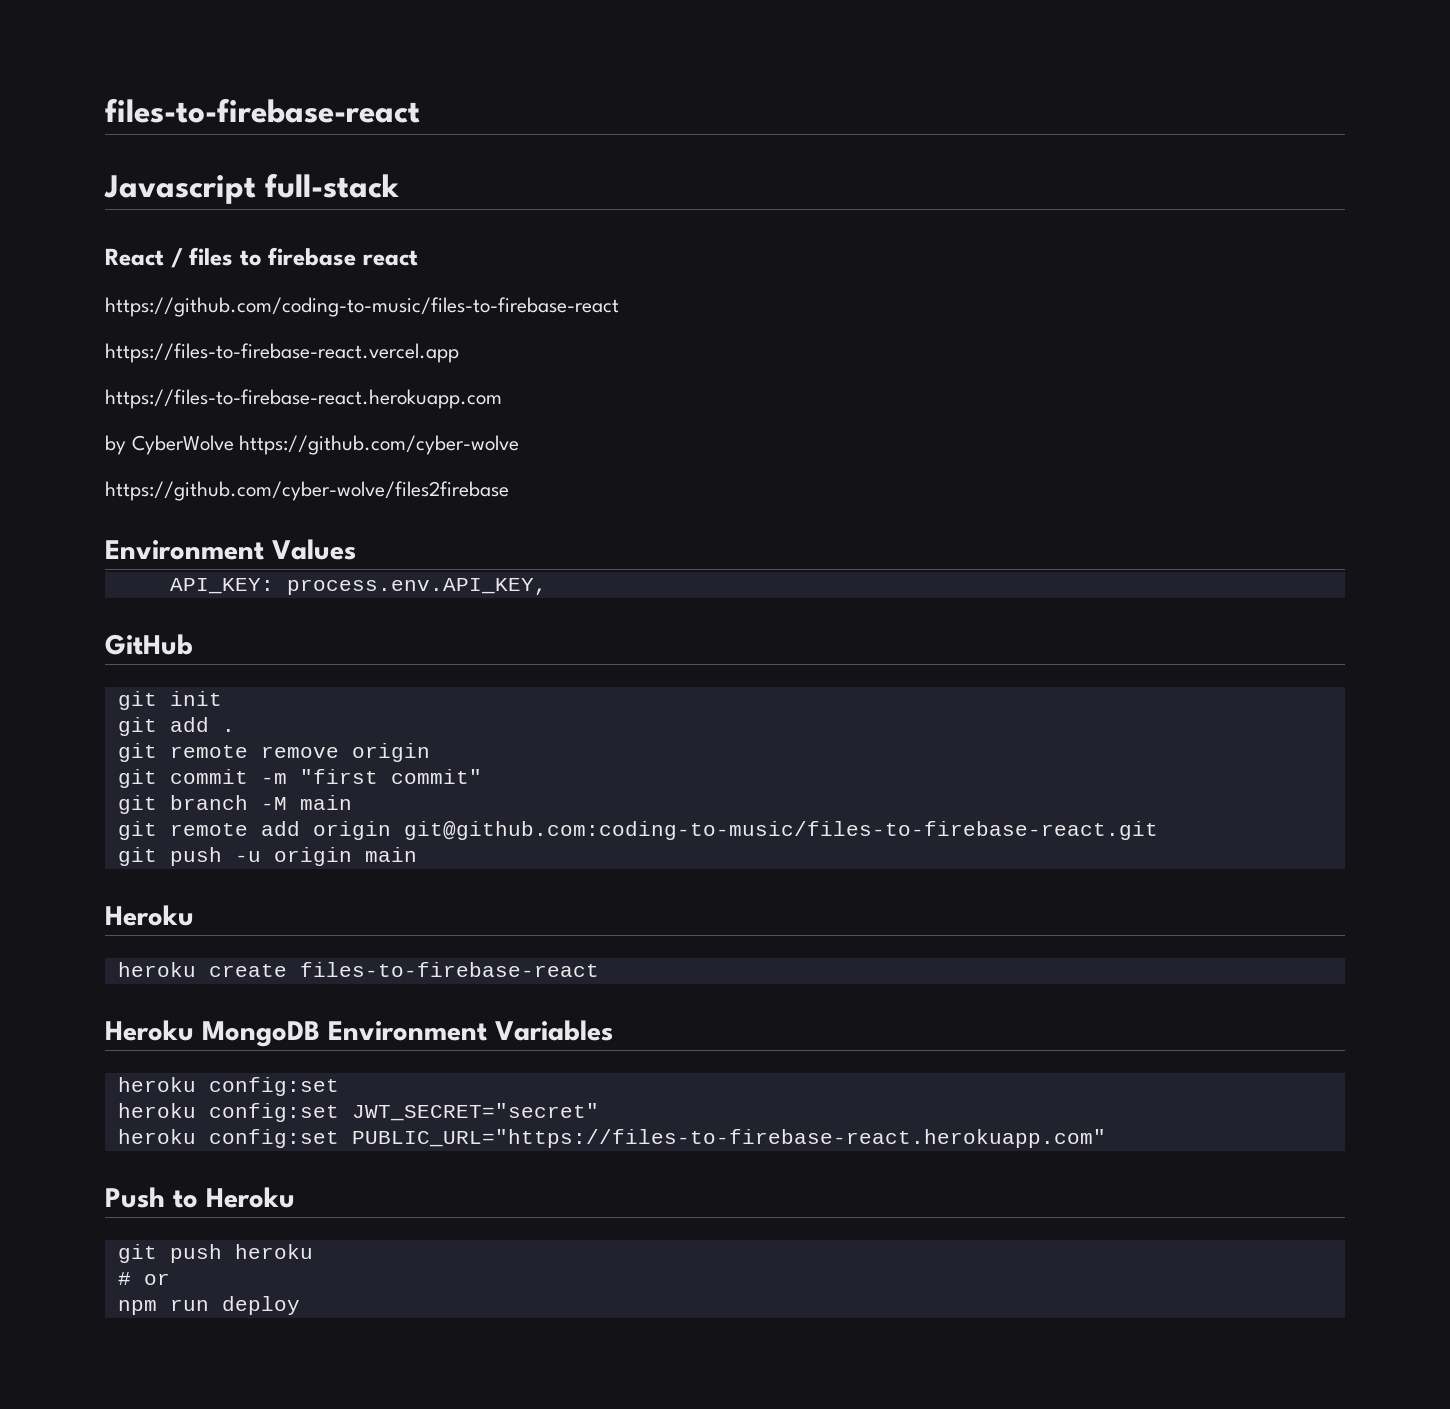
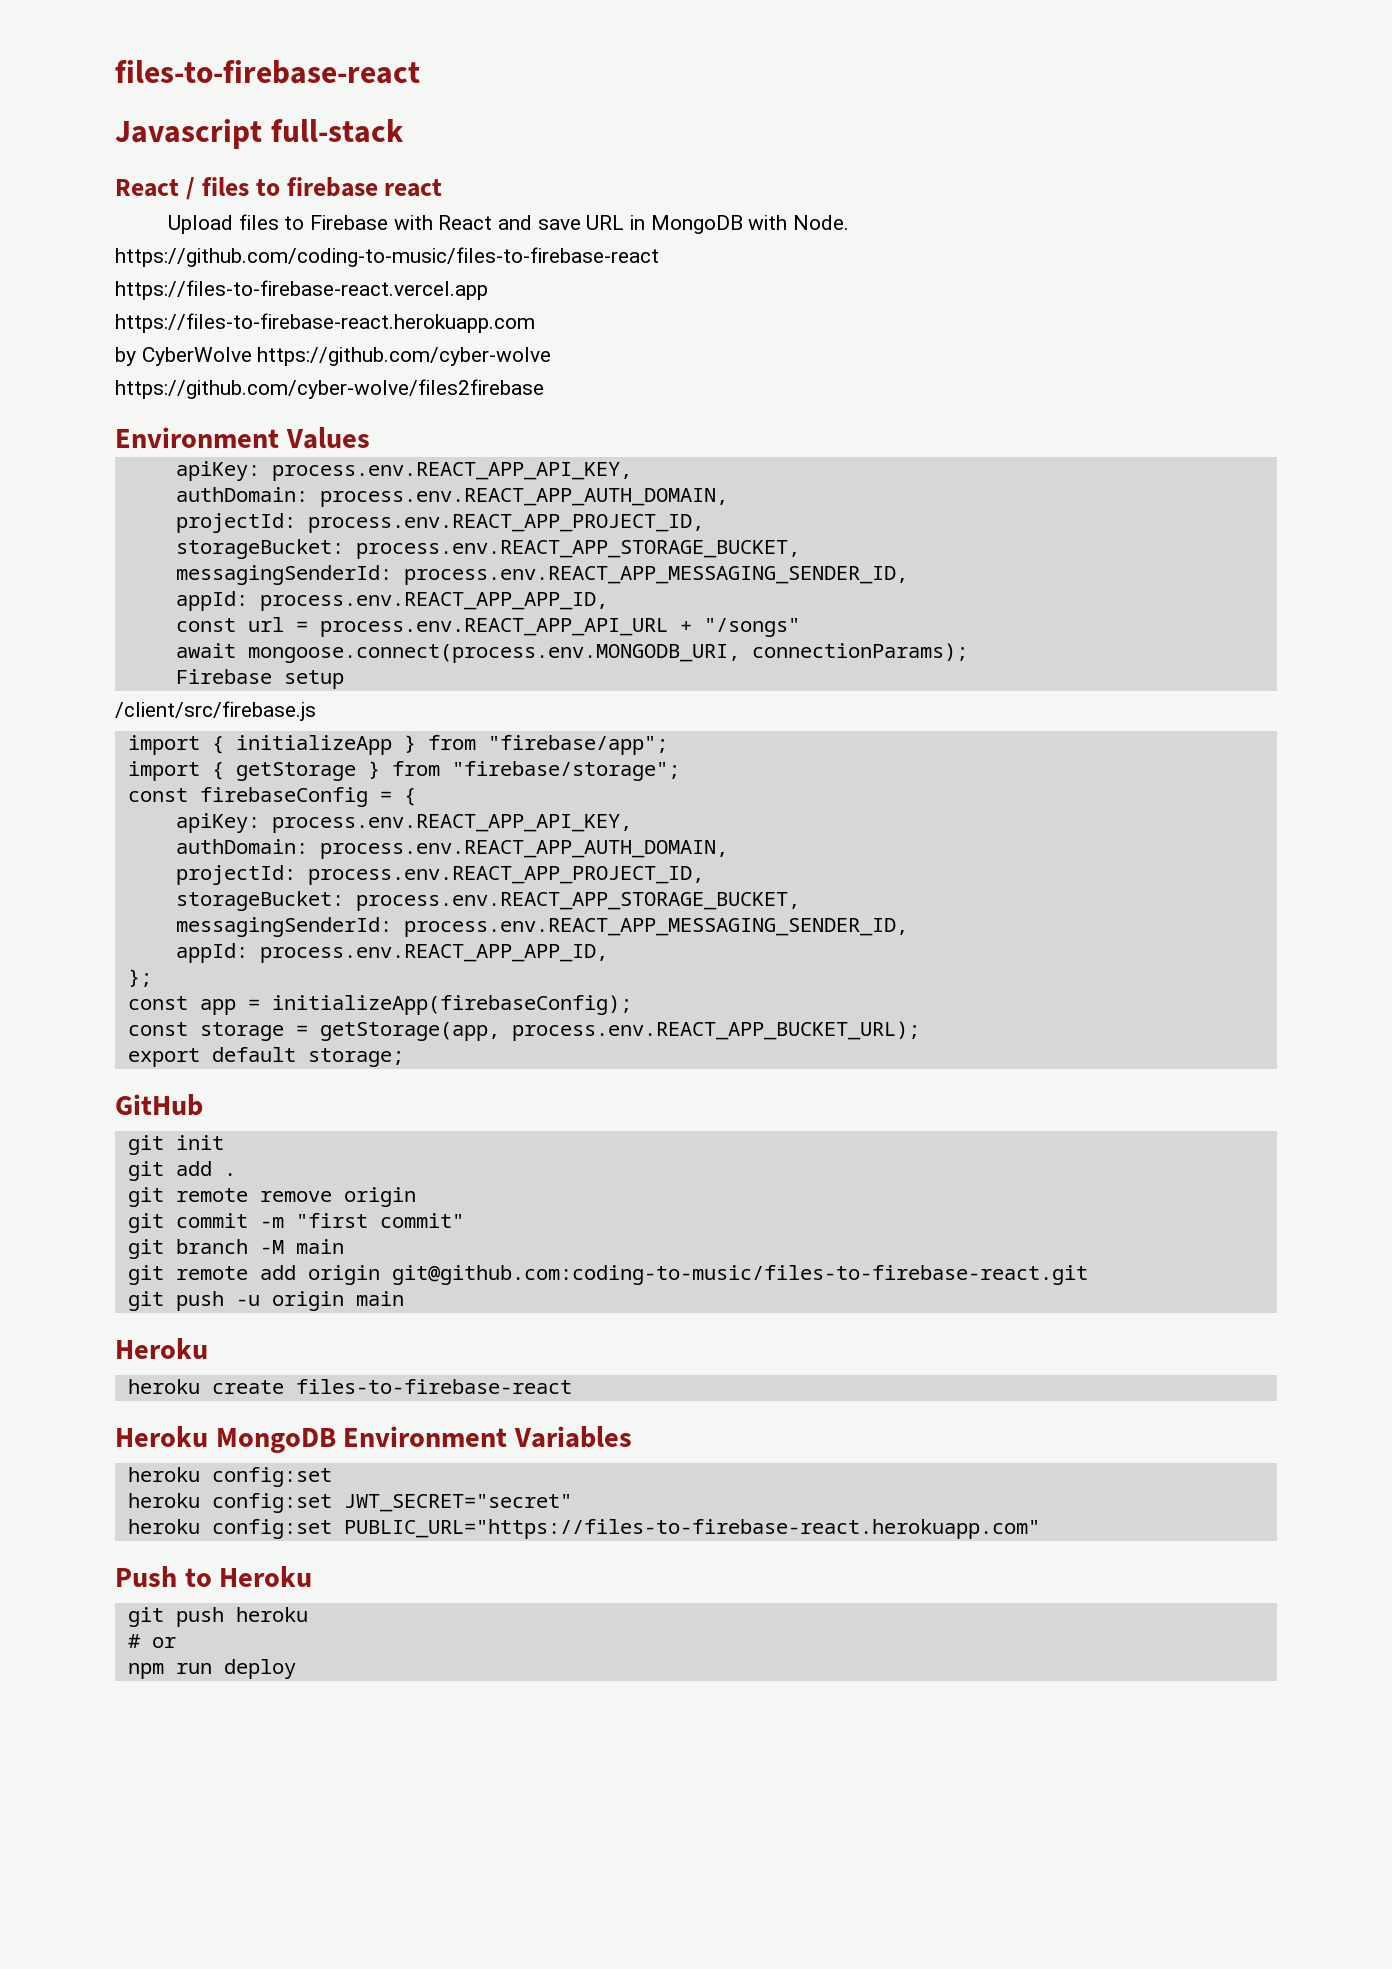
(419, 258) none -> [167,214,849,234] // Upload files to Firebase with React and save URL in MongoDB with Node.
[169,578,547,595] API_KEY: process.env.API_KEY, -> [175,461,632,481] [175,487,728,507] [175,513,704,533] [175,539,800,559] [175,565,908,585] [175,591,608,611] [175,617,800,637] [175,643,968,663] [175,669,344,689] [115,701,316,721] [127,735,668,755] [127,761,680,781] [127,787,416,807] [175,813,632,833] [175,839,728,859] [175,865,704,885] [175,891,800,911] [175,917,908,937] [175,943,608,963] [127,969,152,987] [127,995,632,1015] [127,1021,920,1041] [127,1047,404,1067] apiKey: process.env.REACT_APP_API_KEY, // authDomain: process.env.REACT_APP_AUTH_DOMAIN, // projectId: process.env.REACT_APP_PROJECT_ID, // storageBucket: process.env.REACT_APP_STORAGE_BUCKET, // messagingSenderId: process.env.REACT_APP_MESSAGING_SENDER_ID, // appId: process.env.REACT_APP_APP_ID, // const url = process.env.REACT_APP_API_URL + "/songs" // await mongoose.connect(process.env.MONGODB_URI, connectionParams); // Firebase setup // /client/src/firebase.js // import { initializeApp } from "firebase/app"; // import { getStorage } from "firebase/storage"; // const firebaseConfig = { // apiKey: process.env.REACT_APP_API_KEY, // authDomain: process.env.REACT_APP_AUTH_DOMAIN, // projectId: process.env.REACT_APP_PROJECT_ID, // storageBucket: process.env.REACT_APP_STORAGE_BUCKET, // messagingSenderId: process.env.REACT_APP_MESSAGING_SENDER_ID, // appId: process.env.REACT_APP_APP_ID, // }; // const app = initializeApp(firebaseConfig); // const storage = getStorage(app, process.env.REACT_APP_BUCKET_URL); // export default storage;

